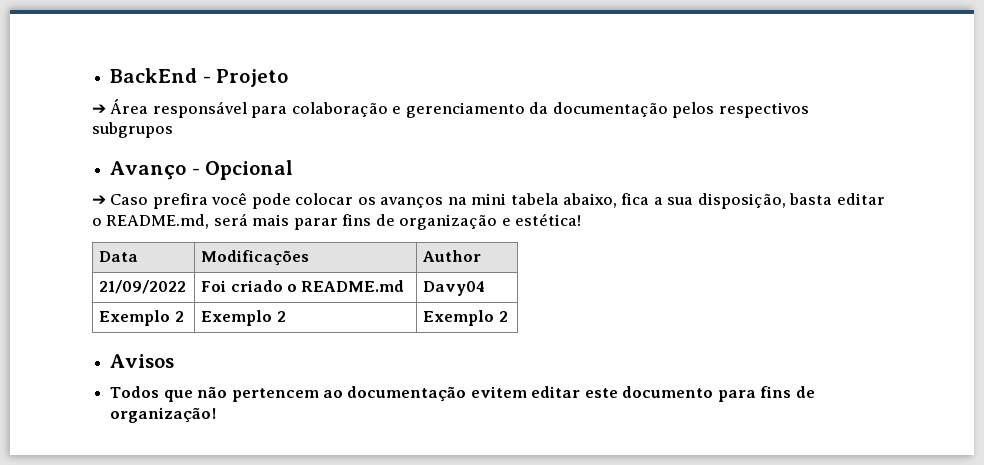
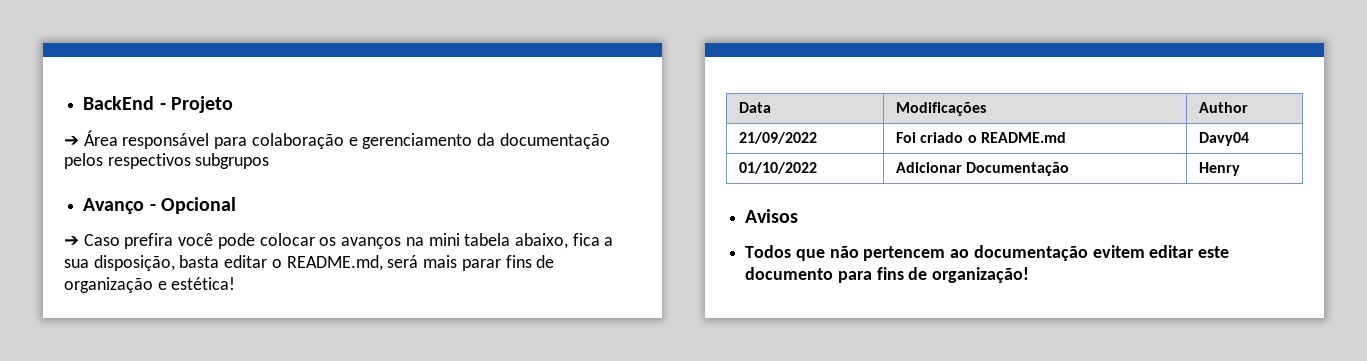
[99,310,184,326] [201,310,286,326] [423,310,508,326] Exemplo 2 | Exemplo 2 | Exemplo 2 -> [738,162,817,174] [895,162,1070,176] [1198,162,1240,176] 01/10/2022 | Adicionar Documentação | Henry

